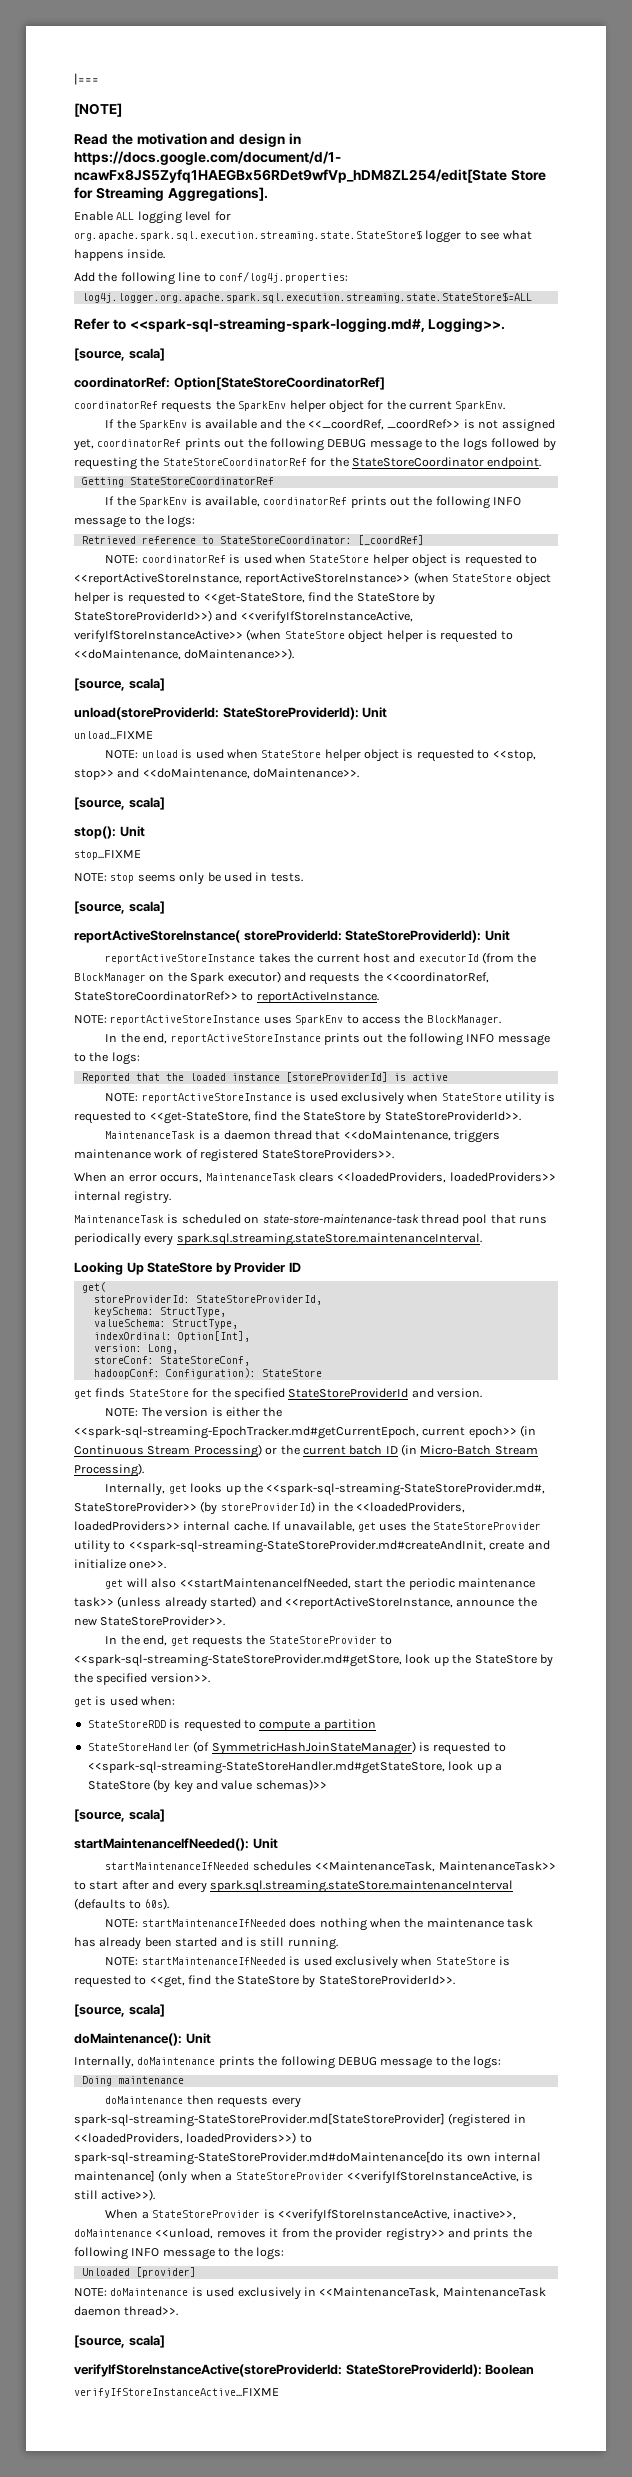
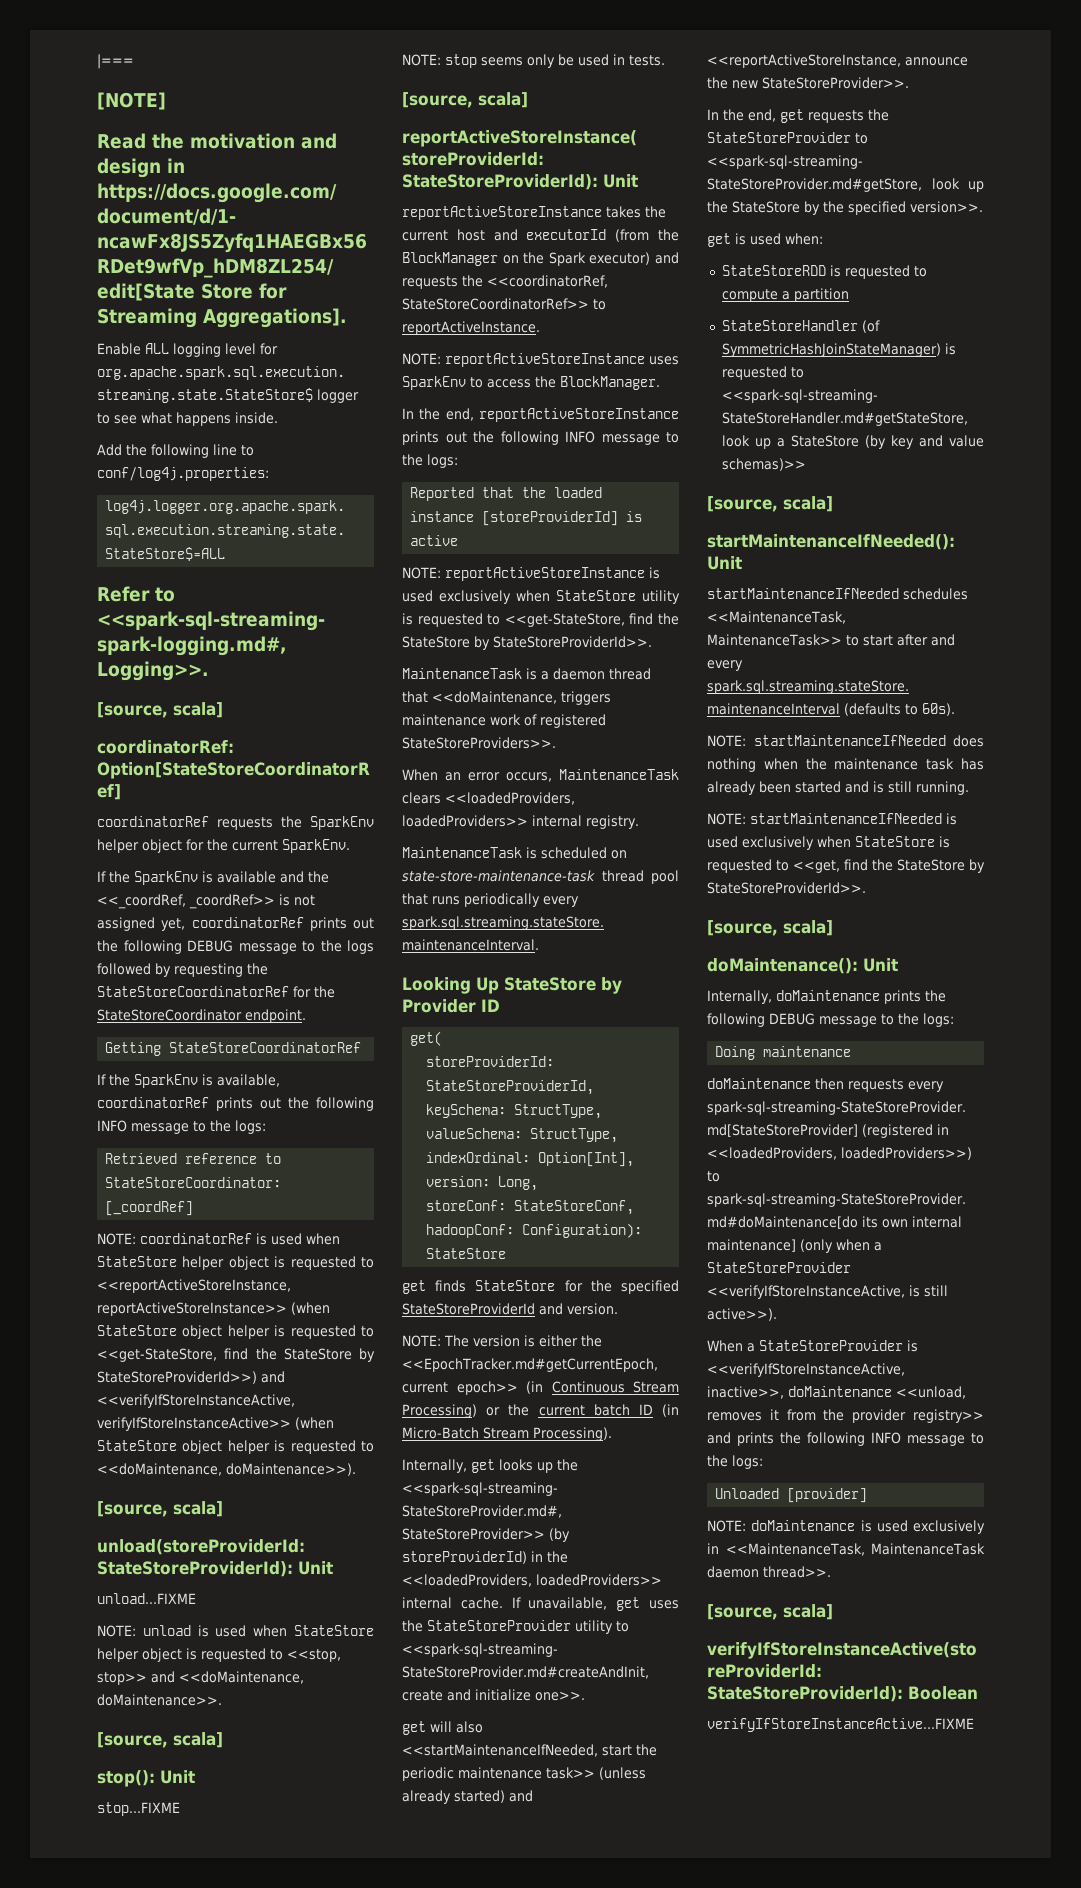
[74,1426,419,1439] <<spark-sql-streaming-EpochTracker.md#getCurrentEpoch, -> [402,1358,658,1372] <<EpochTracker.md#getCurrentEpoch,

